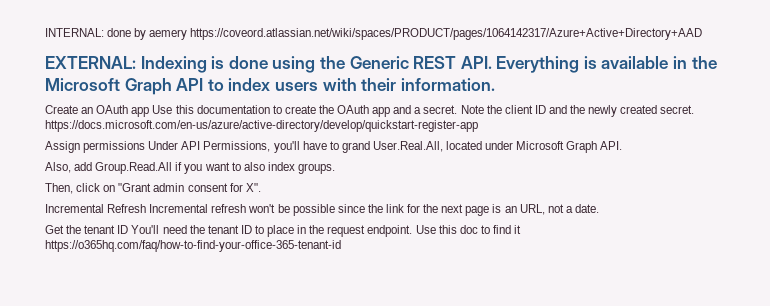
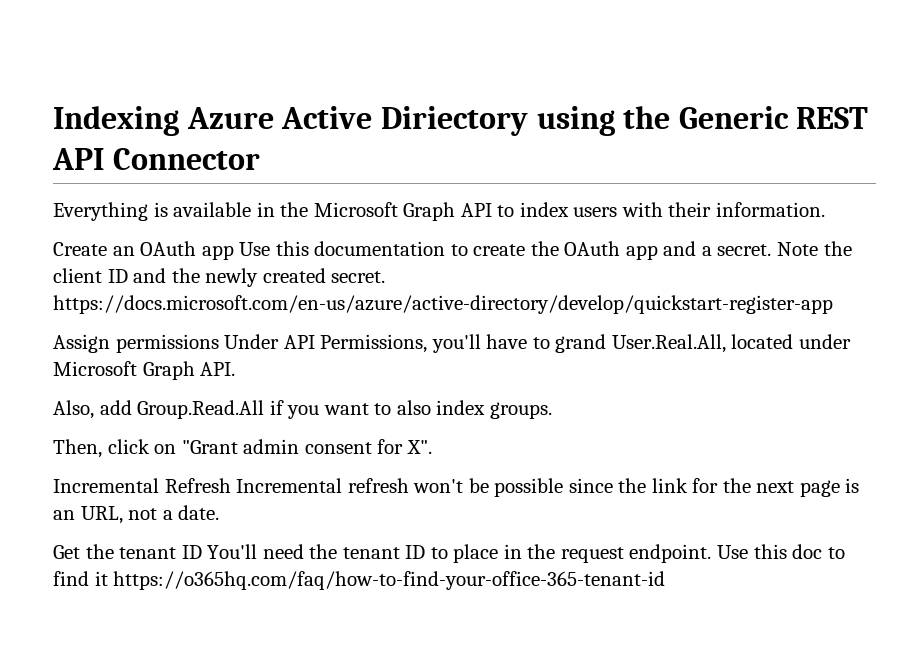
[45,28,703,40] [45,56,268,73] INTERNAL: done by aemery https://coveord.atlassian.net/wiki/spaces/PRODUCT/pages/1064142317/Azure+Active+Directory+AAD // EXTERNAL: Indexing is done -> [53,106,528,136] Indexing Azure Active Diriectory
[460,56,492,69] API. -> [52,148,260,170] API Connector //

